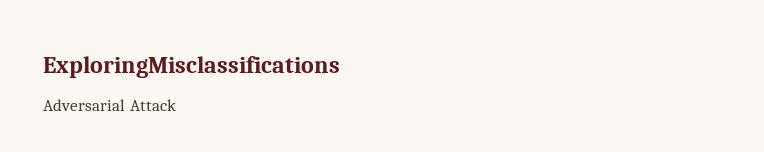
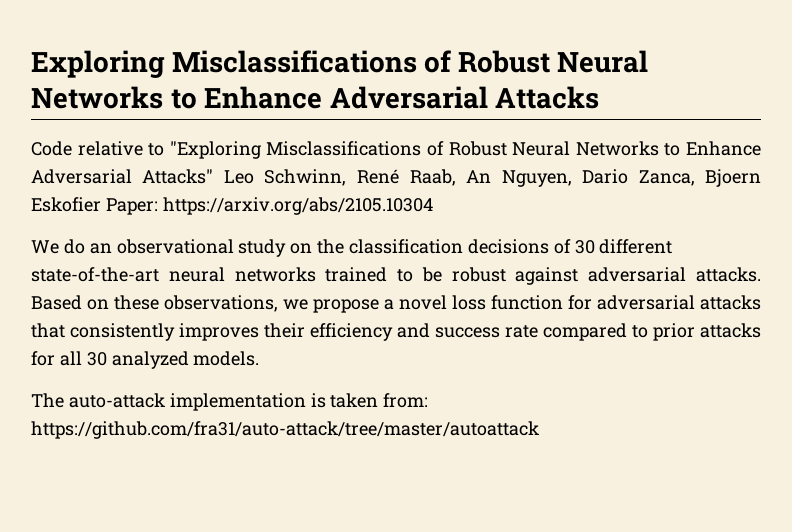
[43,56,340,78] [43,99,176,111] ExploringMisclassifications // Adversarial Attack -> [31,50,649,78] [31,86,600,109] [31,141,762,159] [31,169,761,187] [31,197,433,215] [31,239,673,257] [31,267,761,285] [31,295,761,313] [31,323,761,341] [31,351,260,369] [31,393,429,411] [31,421,539,439] Exploring Misclassifications of Robust Neural Networks to Enhance Adversarial Attacks // Code relative to "Exploring Misclassifications of Robust Neural Networks to Enhance Adversarial Attacks" Leo Schwinn, René Raab, An Nguyen, Dario Zanca, Bjoern Eskofier Paper: https://arxiv.org/abs/2105.10304 // We do an observational study on the classification decisions of 30 different state-of-the-art neural networks trained to be robust against adversarial attacks. Based on these observations, we propose a novel loss function for adversarial attacks that consistently improves their efficiency and success rate compared to prior attacks for all 30 analyzed models. // The auto-attack implementation is taken from: https://github.com/fra31/auto-attack/tree/master/autoattack

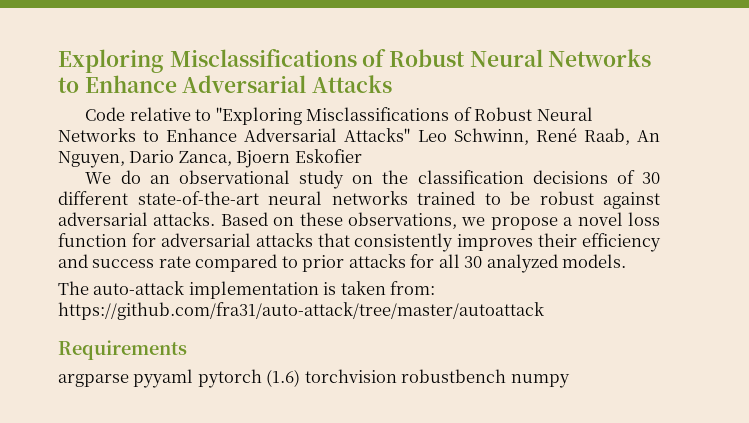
[105,197,433,215] Paper: https://arxiv.org/abs/2105.10304 -> (362, 156) none
(539, 430) none -> [58,340,187,360] [58,369,570,388] // Requirements // argparse pyyaml pytorch (1.6) torchvision robustbench numpy

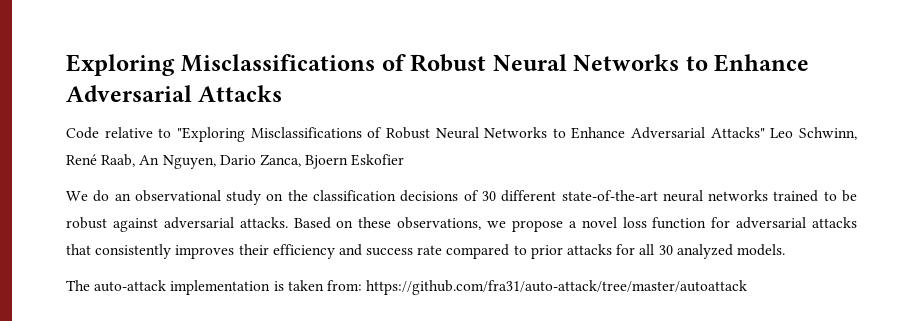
[58,340,187,360] [58,369,570,388] // Requirements // argparse pyyaml pytorch (1.6) torchvision robustbench numpy -> (748, 287) none

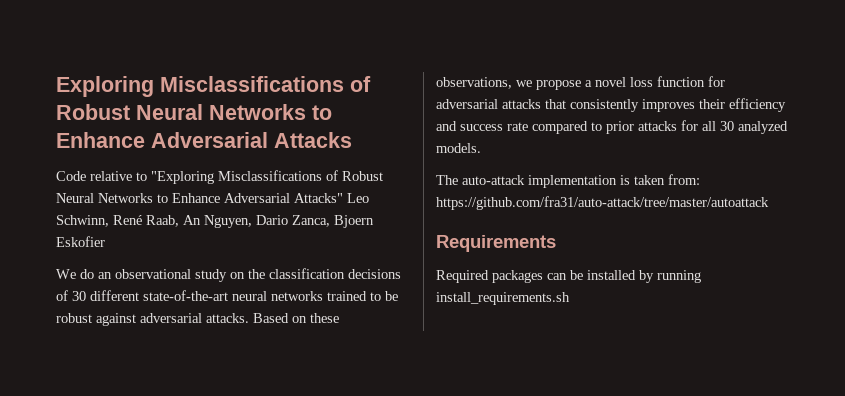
(748, 287) none -> [436,235,556,252] [436,270,701,283] [436,292,570,305] // Requirements // Required packages can be installed by running install_requirements.sh

